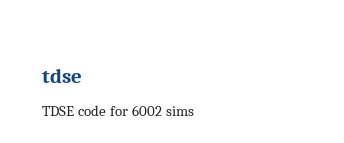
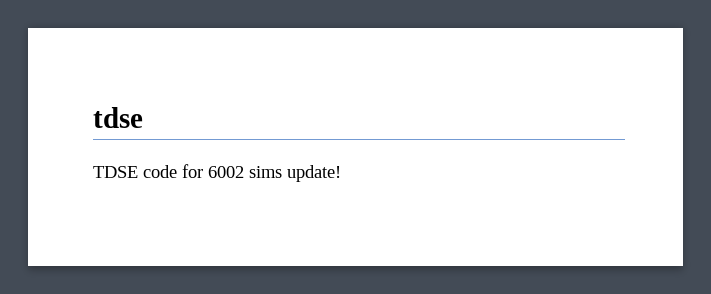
(194, 111) none -> [287,165,341,182] update!

